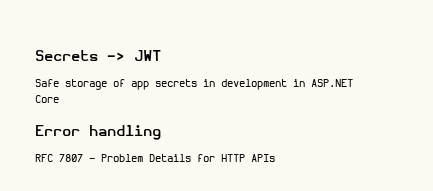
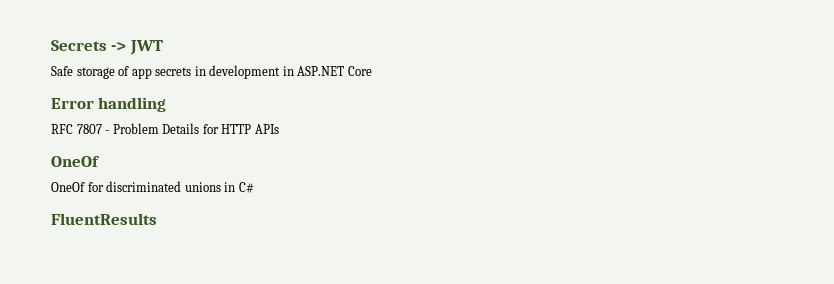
(275, 158) none -> [51,156,100,167] [51,181,254,193] [51,213,157,225] // OneOf // OneOf for discriminated unions in C# // FluentResults

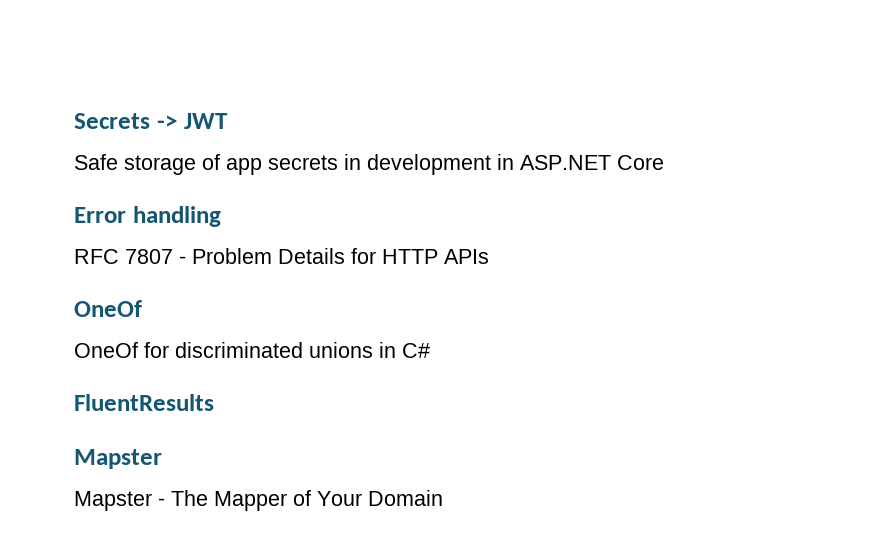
(157, 219) none -> [74,449,162,469] [74,490,443,511] // Mapster // Mapster - The Mapper of Your Domain

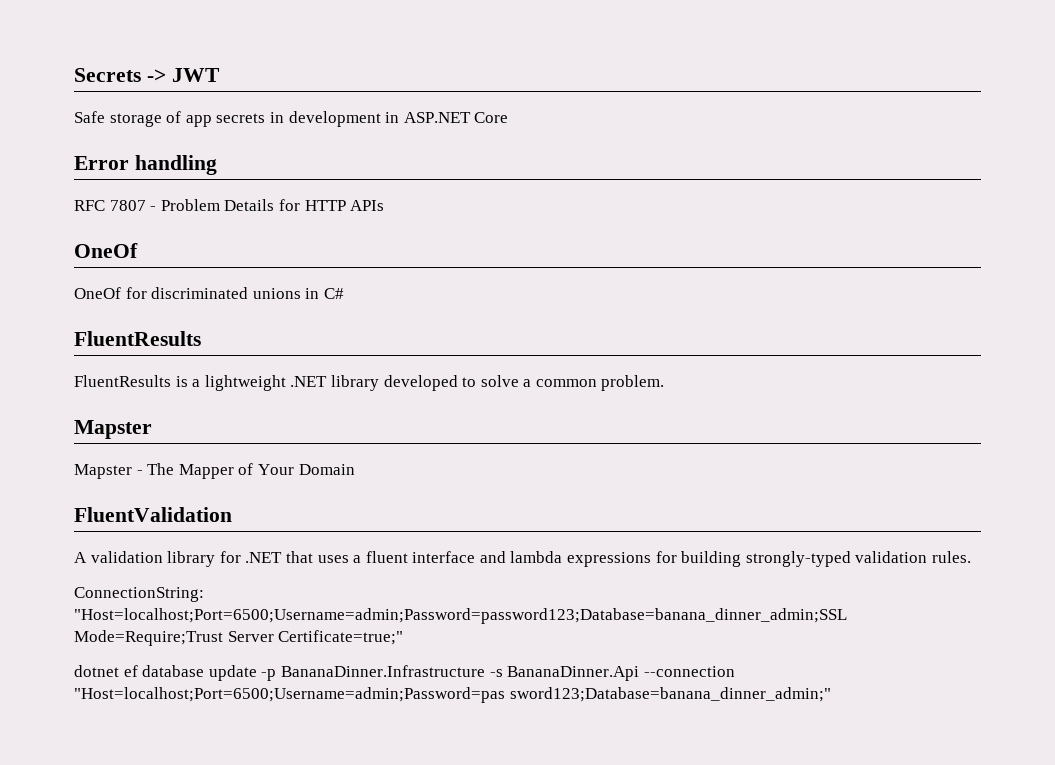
(214, 402) none -> [74,375,665,391] // FluentResults is a lightweight .NET library developed to solve a common problem.
(443, 498) none -> [74,507,232,522] [74,551,972,567] [74,587,204,602] [74,608,847,624] [74,630,404,646] [74,665,735,681] [74,687,831,703] // FluentValidation // A validation library for .NET that uses a fluent interface and lambda expressions for building strongly-typed validation rules. // ConnectionString: "Host=localhost;Port=6500;Username=admin;Password=password123;Database=banana_dinner_admin;SSL Mode=Require;Trust Server Certificate=true;" // dotnet ef database update -p BananaDinner.Infrastructure -s BananaDinner.Api --connection "Host=localhost;Port=6500;Username=admin;Password=pas sword123;Database=banana_dinner_admin;"

